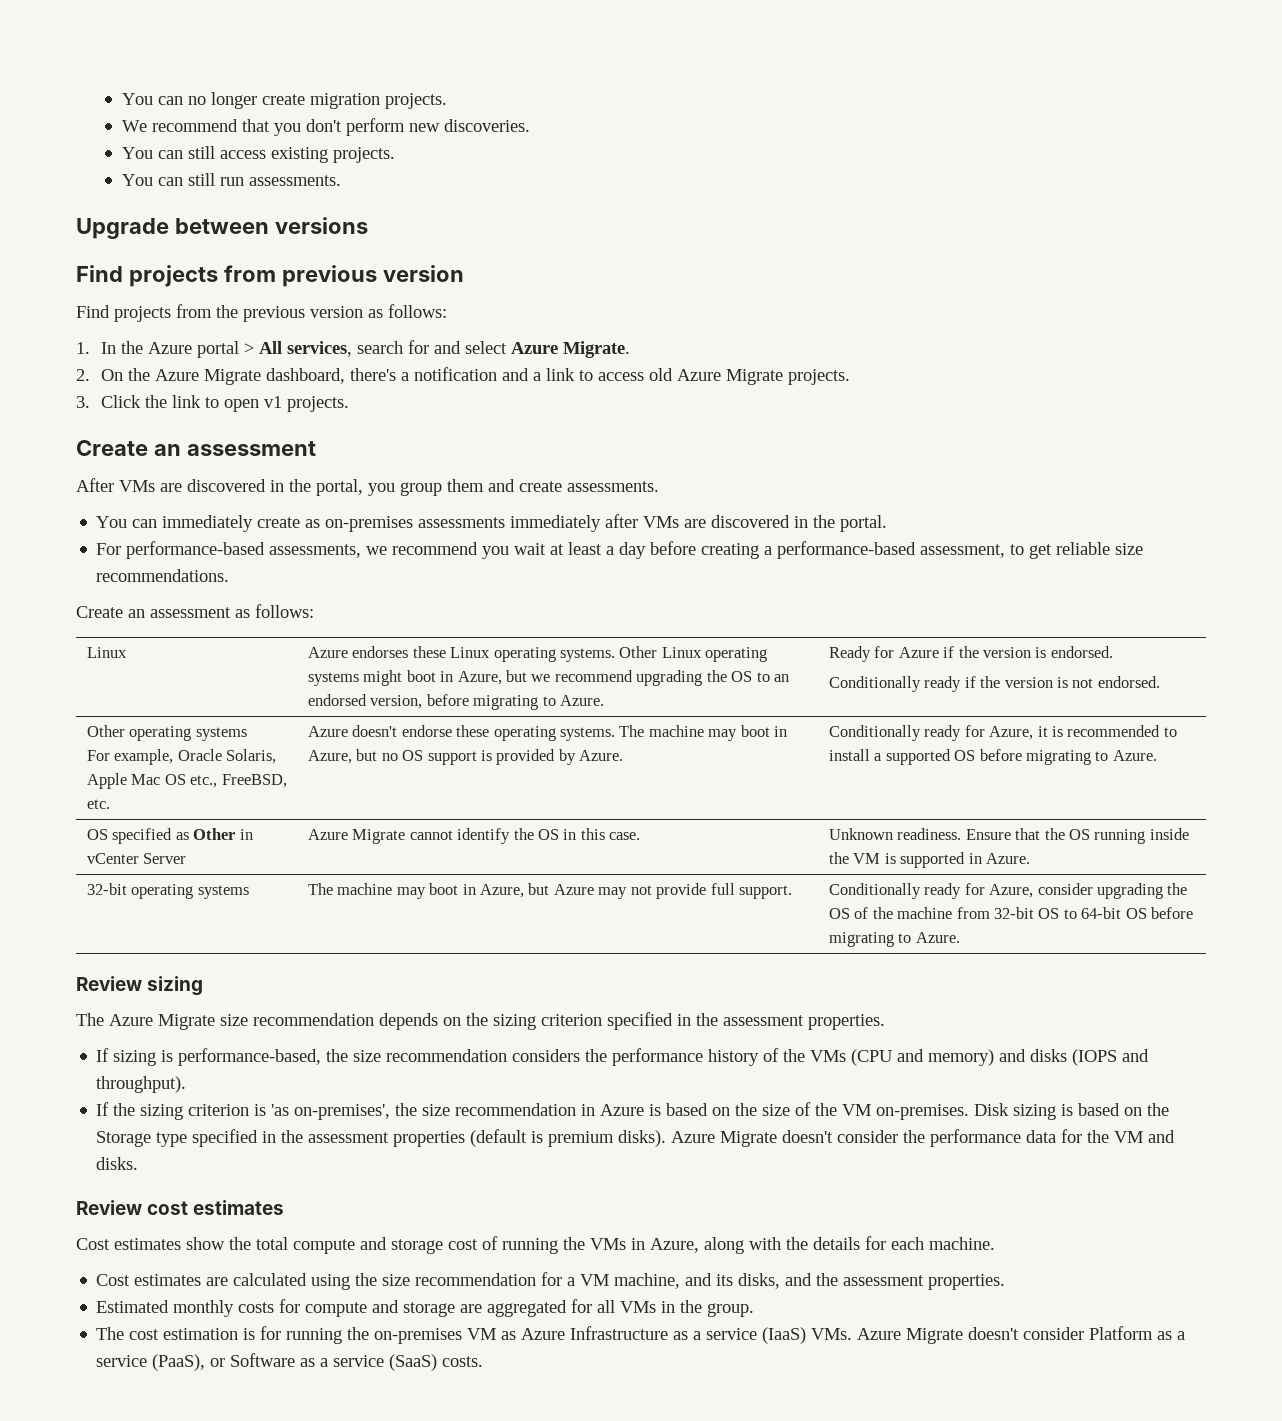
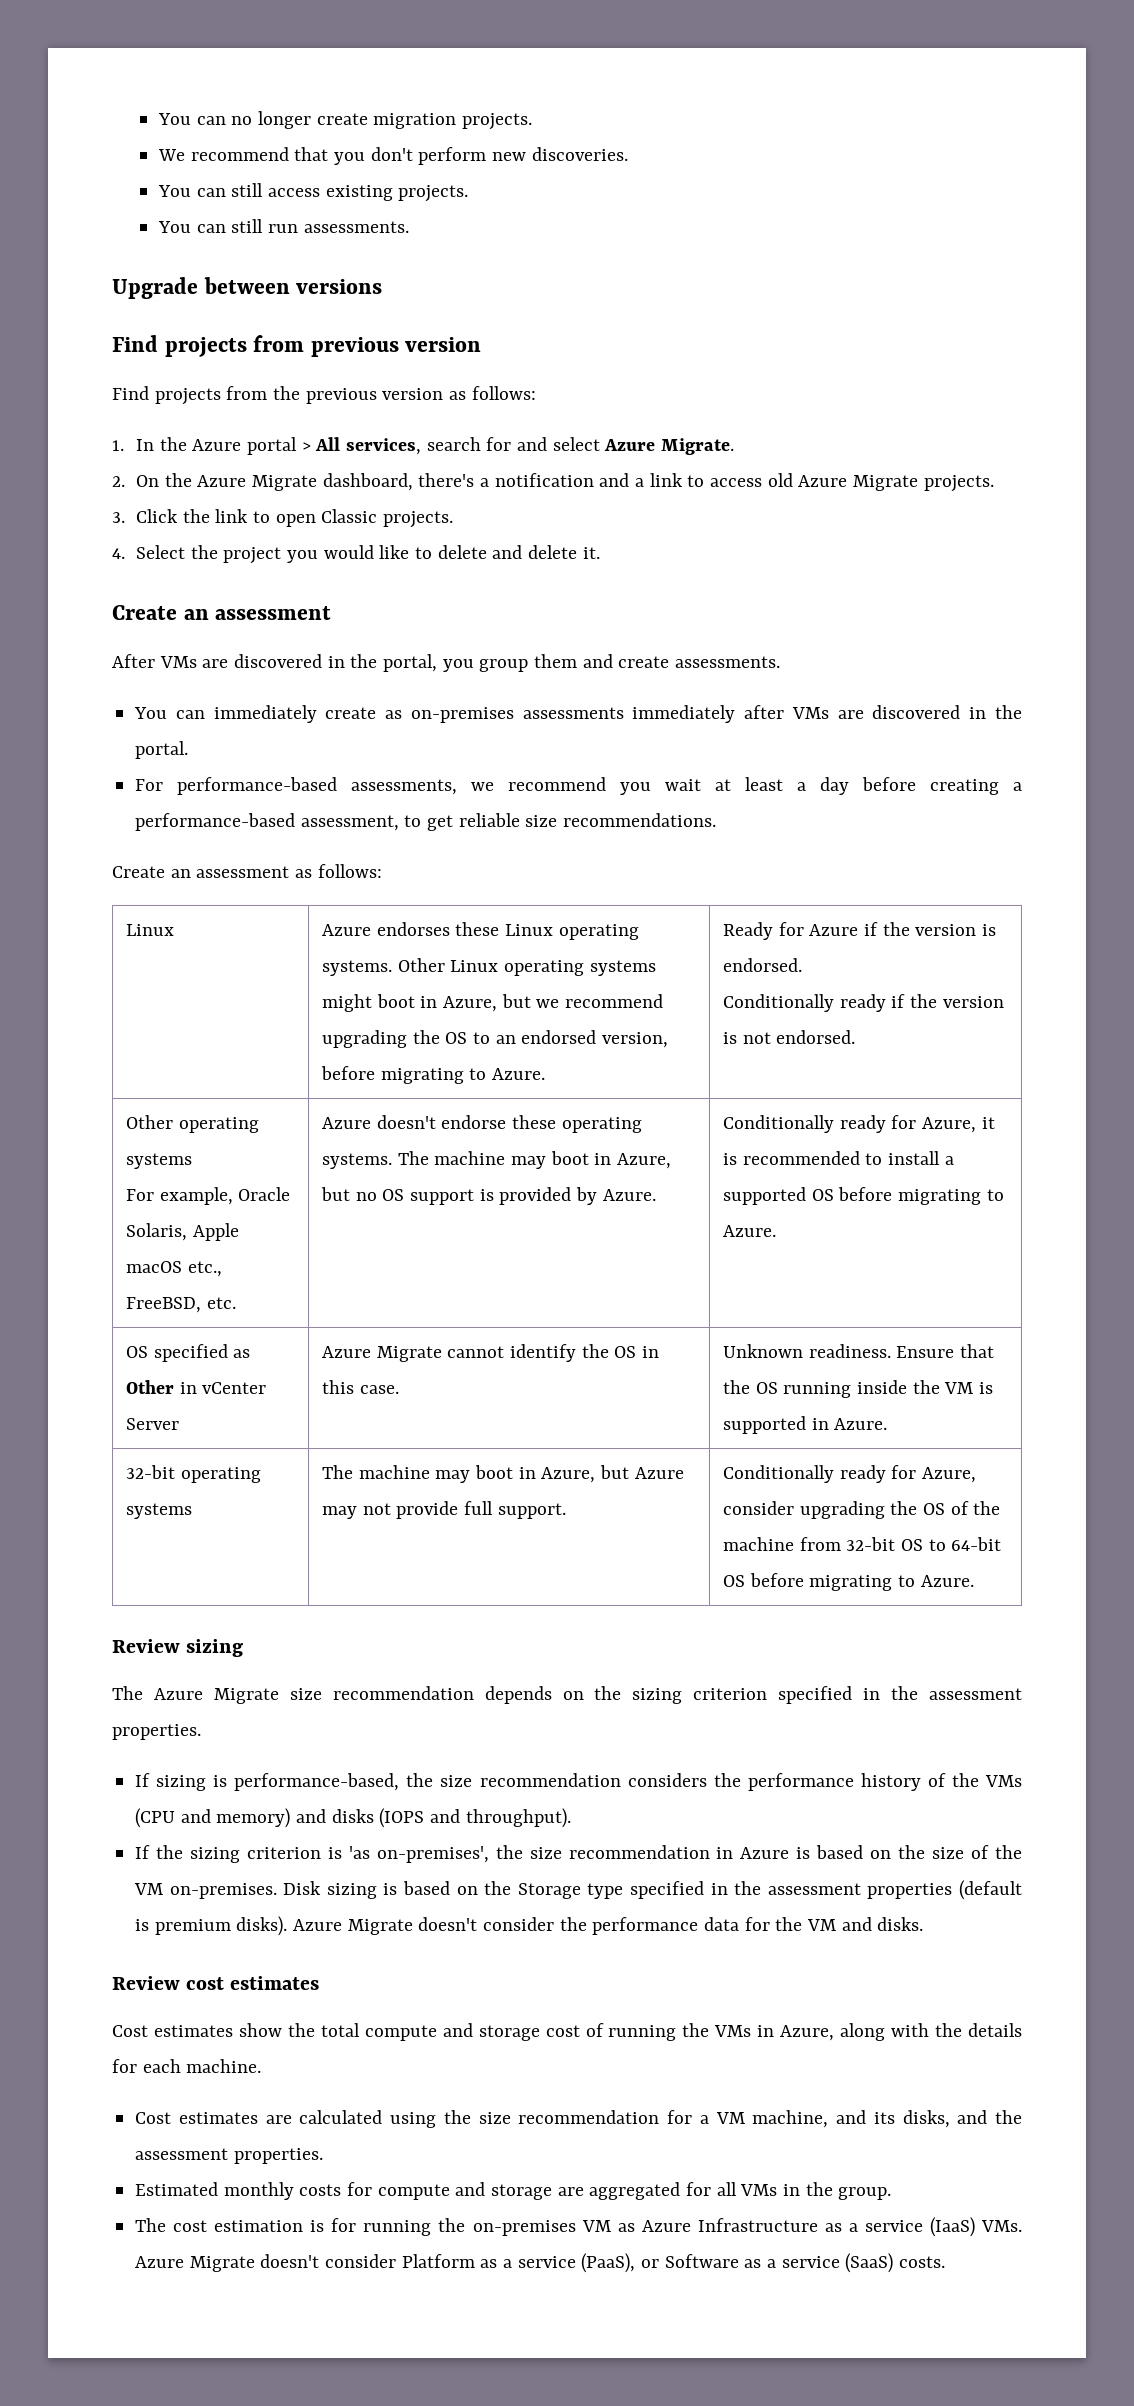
[264,396,350,412] v1 projects. -> [321,509,453,528] [112,545,600,564] Classic projects. // 4. Select the project you would like to delete and delete it.
[131,774,186,785] Mac OS -> [125,1261,182,1273] macOS

